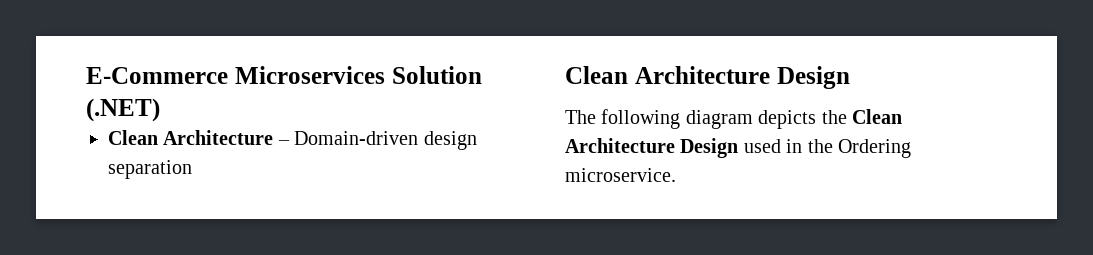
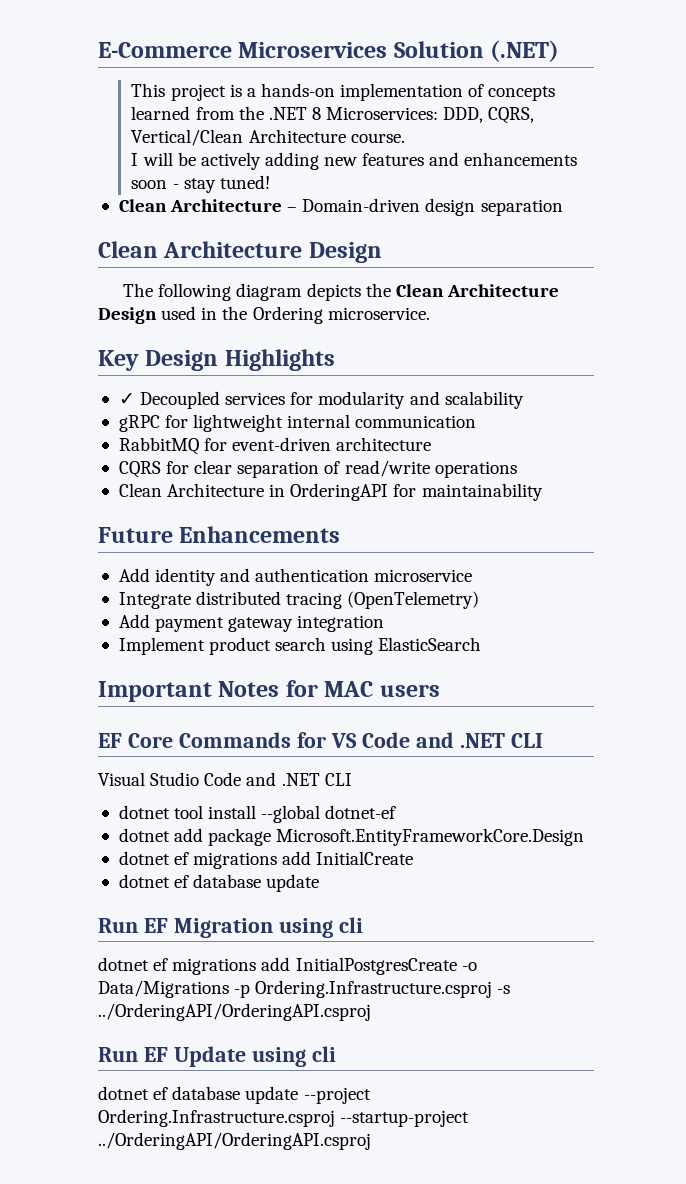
(160, 110) none -> [131,83,556,101] [131,106,535,124] [131,129,405,146] [131,152,578,170] [131,175,270,193] // This project is a hands-on implementation of concepts learned from the .NET 8 Microservices: DDD, CQRS, Vertical/Clean Architecture course. // I will be actively adding new features and enhancements soon - stay tuned!
(676, 175) none -> [98,349,335,371] [118,391,524,409] [118,414,477,432] [118,437,432,455] [118,460,517,478] [118,483,543,501] [98,526,341,543] [118,568,473,586] [118,591,480,609] [118,614,385,632] [118,637,482,655] [98,680,440,702] [98,732,543,748] [98,772,352,786] [118,805,397,823] [118,828,585,846] [118,851,414,869] [118,874,320,892] [98,917,363,938] [98,957,477,975] [98,980,511,998] [98,1003,371,1021] [98,1046,336,1067] [98,1086,371,1104] [98,1109,470,1127] [98,1132,371,1150] // Key Design Highlights // ✓ Decoupled services for modularity and scalability // gRPC for lightweight internal communication // RabbitMQ for event-driven architecture // CQRS for clear separation of read/write operations // Clean Architecture in OrderingAPI for maintainability // Future Enhancements // Add identity and authentication microservice // Integrate distributed tracing (OpenTelemetry) // Add payment gateway integration // Implement product search using ElasticSearch // Important Notes for MAC users // EF Core Commands for VS Code and .NET CLI // Visual Studio Code and .NET CLI // dotnet tool install --global dotnet-ef // dotnet add package Microsoft.EntityFrameworkCore.Design // dotnet ef migrations add InitialCreate // dotnet ef database update // Run EF Migration using cli // dotnet ef migrations add InitialPostgresCreate -o Data/Migrations -p Ordering.Infrastructure.csproj -s ../OrderingAPI/OrderingAPI.csproj // Run EF Update using cli // dotnet ef database update --project Ordering.Infrastructure.csproj --startup-project ../OrderingAPI/OrderingAPI.csproj

